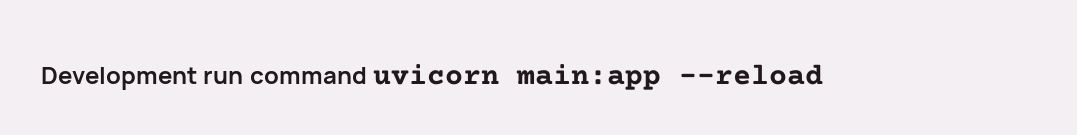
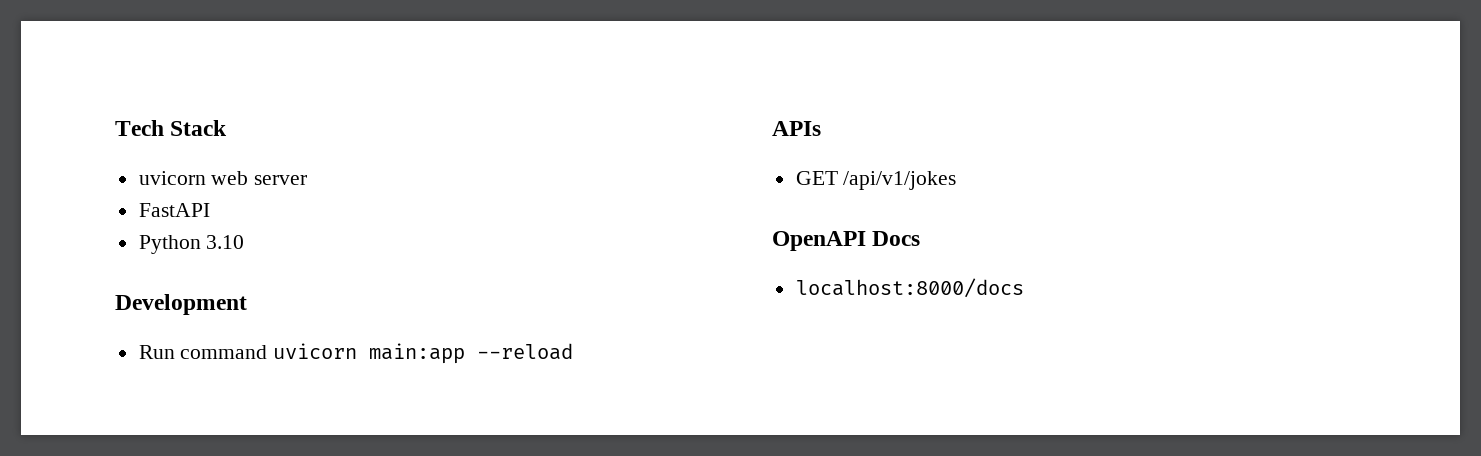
(41, 78) none -> [115,120,228,136] [138,171,308,185] [138,203,210,217] [138,235,245,254] Tech Stack // uvicorn web server // FastAPI // Python 3.10 //
[203,70,244,84] run -> [138,345,175,359] // Run
(824, 74) none -> [772,121,821,136] [795,171,957,190] [772,231,921,251] [795,278,1024,298] // APIs // GET /api/v1/jokes // OpenAPI Docs // localhost:8000/docs

